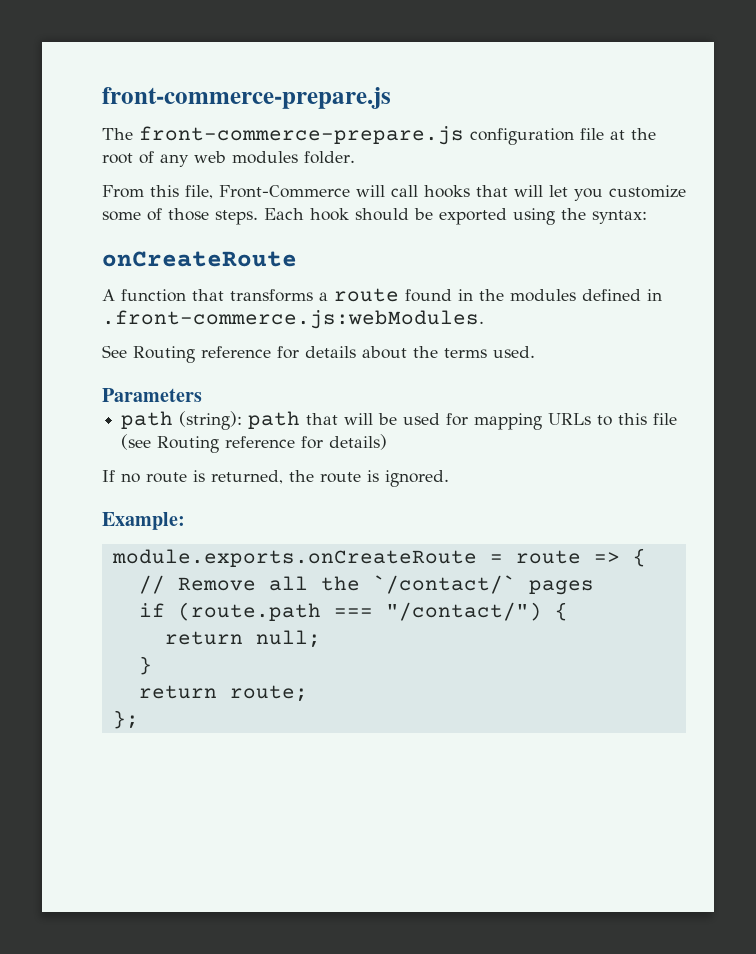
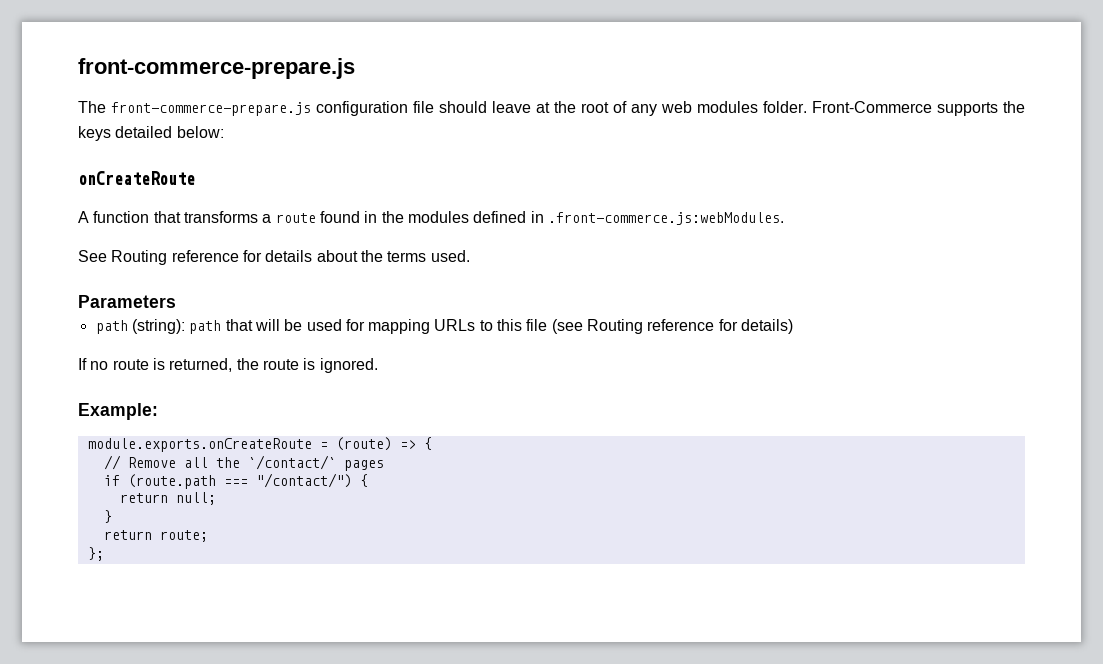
(604, 134) none -> [439,101,531,113] should leave
[102,185,686,201] [102,208,647,225] // From this file, Front-Commerce will call hooks that will let you customize some of those steps. Each hook should be exported using the syntax: -> [812,101,1025,116] [78,126,224,141] Front-Commerce supports the keys detailed below:
[515,550,581,564] route -> [335,437,392,451] (route)

